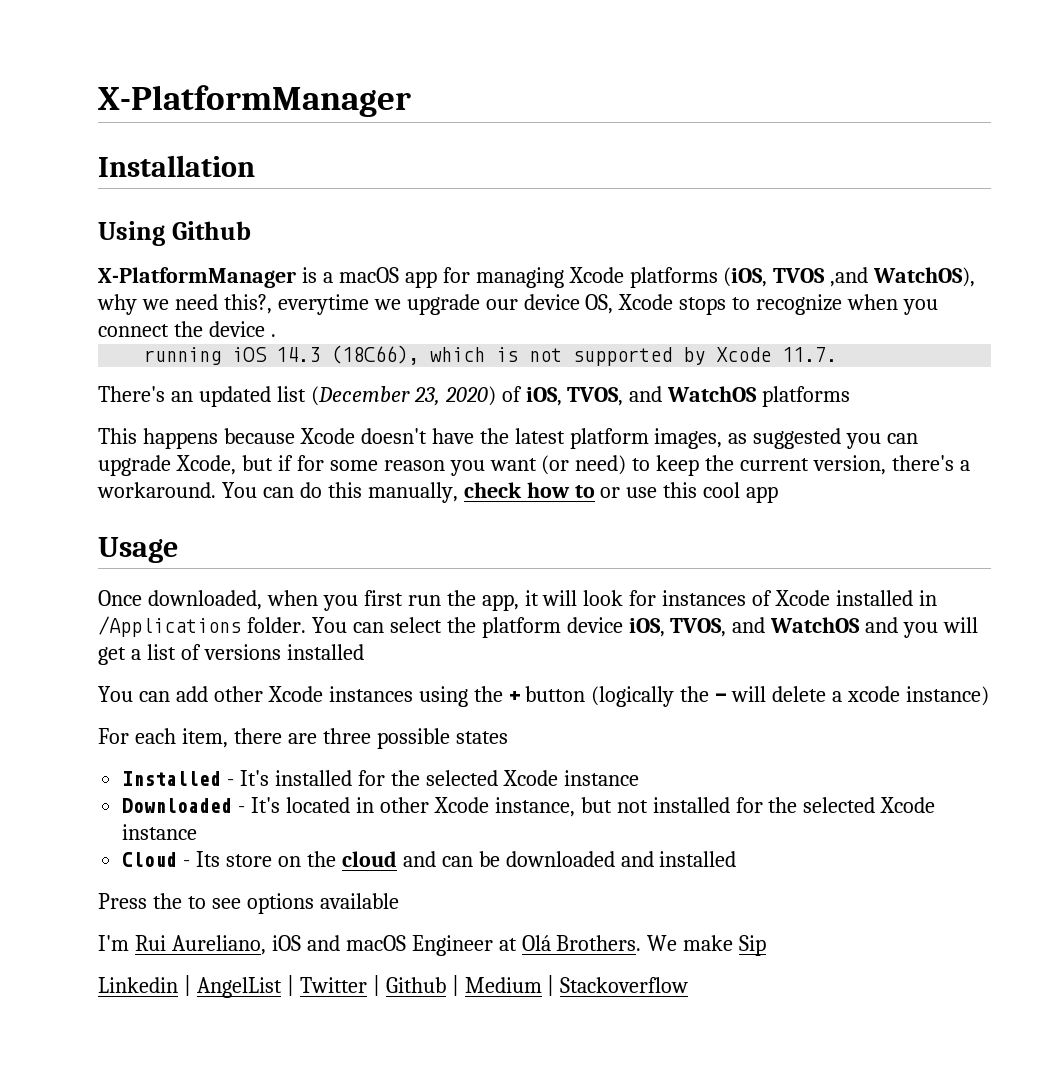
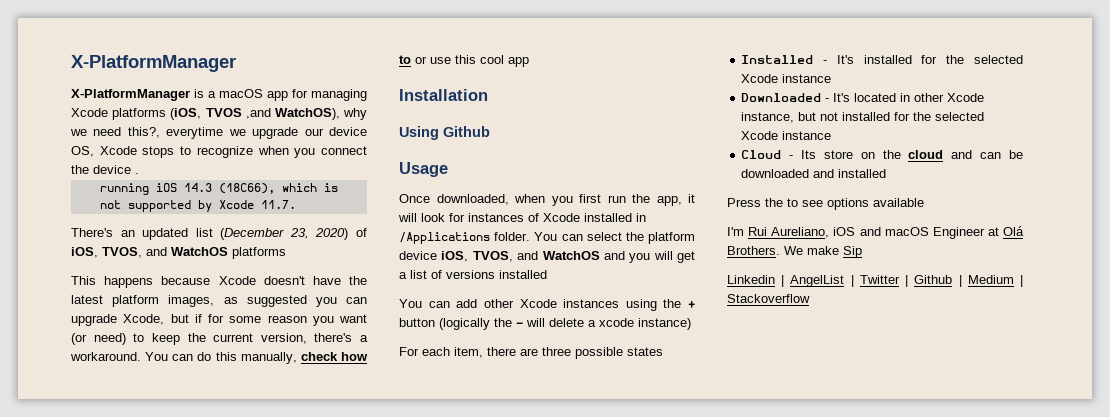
[98,85,411,117] [98,155,255,177] [98,221,251,246] X-PlatformManager // Installation // Using Github -> [71,55,236,72] X-PlatformManager
(779, 494) none -> [399,89,488,101] [399,126,490,140] // Installation // Using Github

